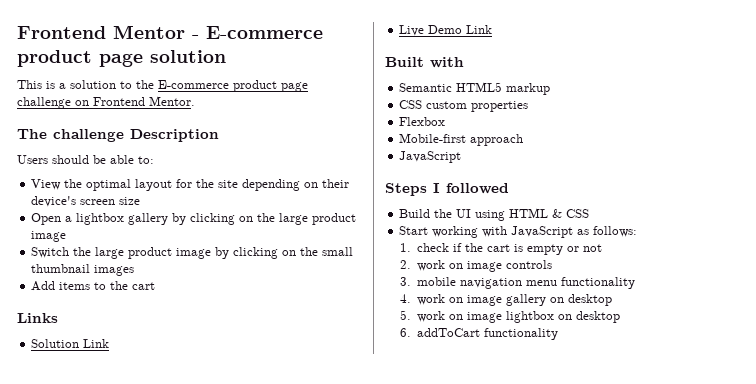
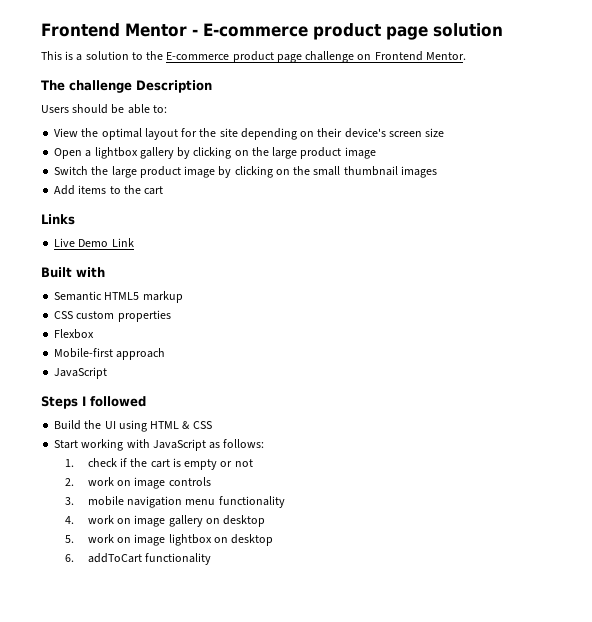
[31,339,110,348] // Solution Link -> (75, 219) none

